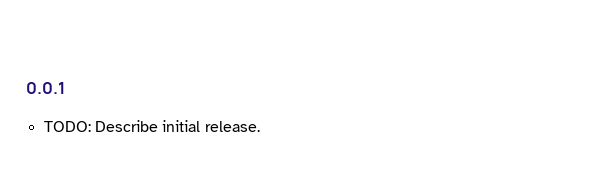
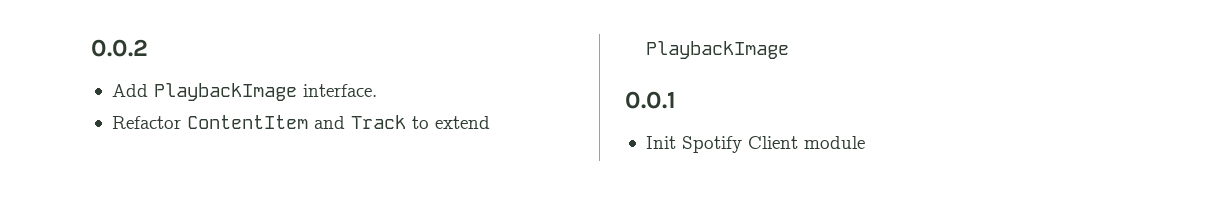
[26,82,65,94] [43,120,260,132] 0.0.1 // TODO: Describe initial release. -> [91,39,148,57] [111,83,377,101] [111,115,490,129] [645,41,789,59] [625,91,676,109] [645,136,865,153] 0.0.2 // Add PlaybackImage interface. // Refactor ContentItem and Track to extend PlaybackImage // 0.0.1 // Init Spotify Client module

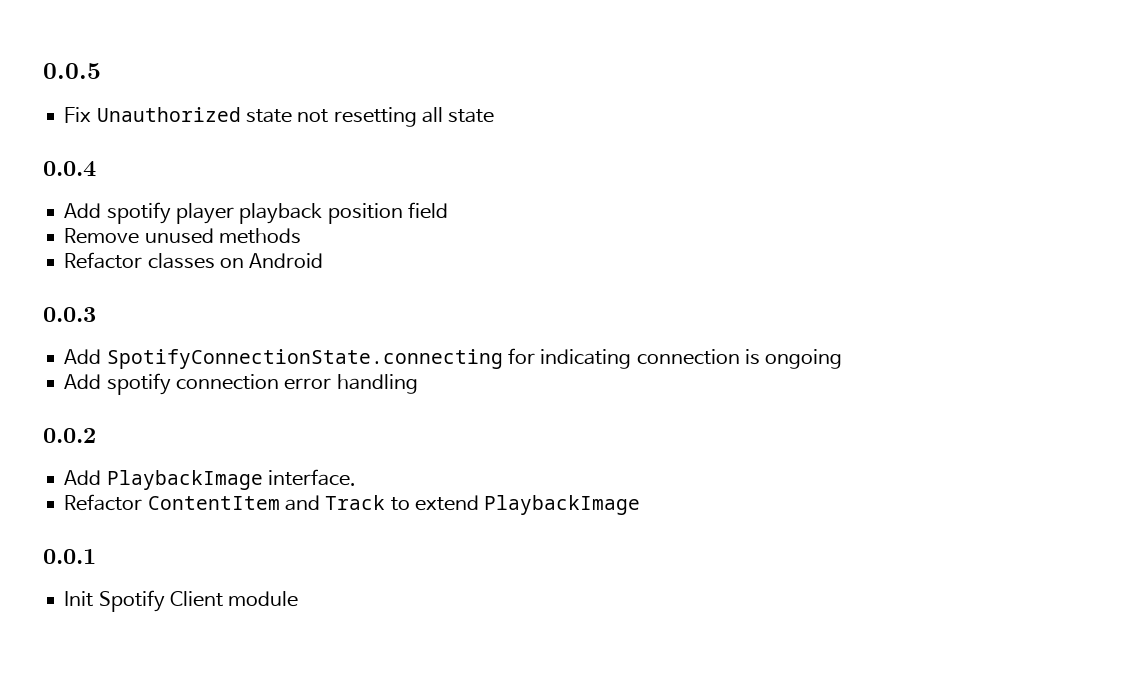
(91, 48) none -> [43,63,101,79] [64,107,495,127] [43,161,96,177] [64,202,448,224] [64,228,301,244] [64,252,324,269] [43,307,96,322] [64,348,843,369] [64,373,418,395] 0.0.5 // Fix Unauthorized state not resetting all state // 0.0.4 // Add spotify player playback position field // Remove unused methods // Refactor classes on Android // 0.0.3 // Add SpotifyConnectionState.connecting for indicating connection is ongoing // Add spotify connection error handling //

